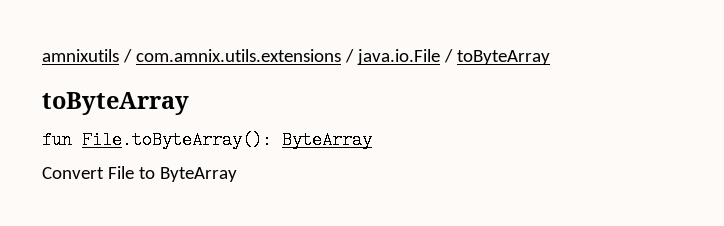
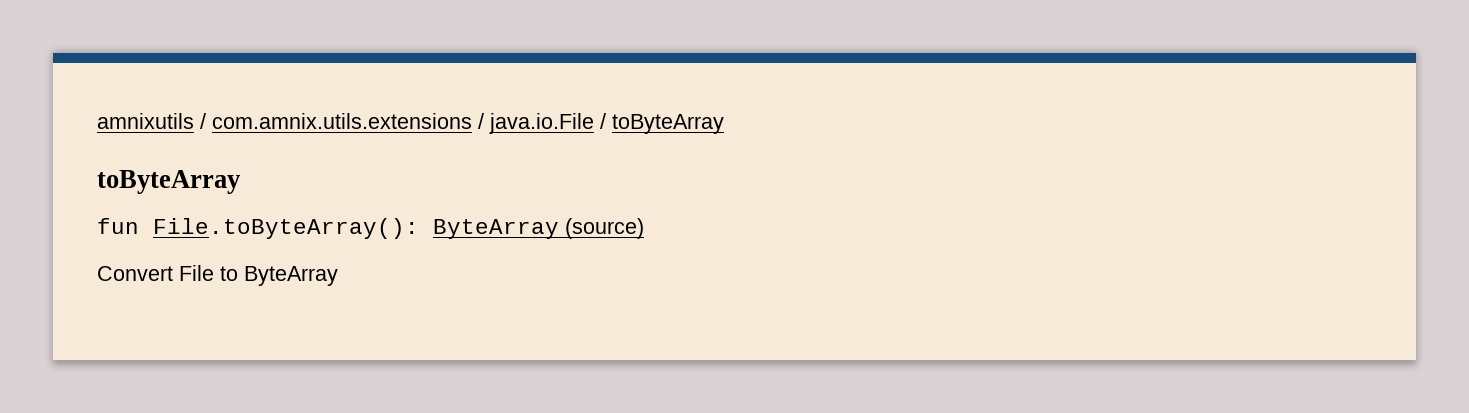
(372, 140) none -> [565,218,644,239] (source)

